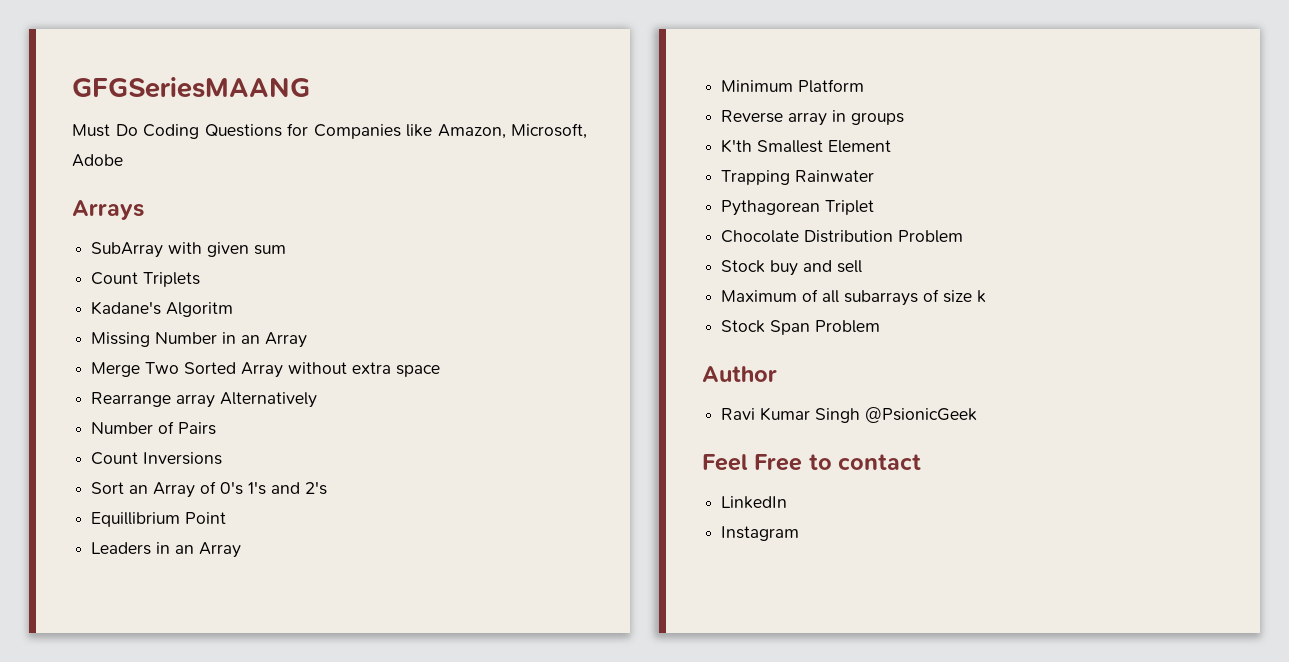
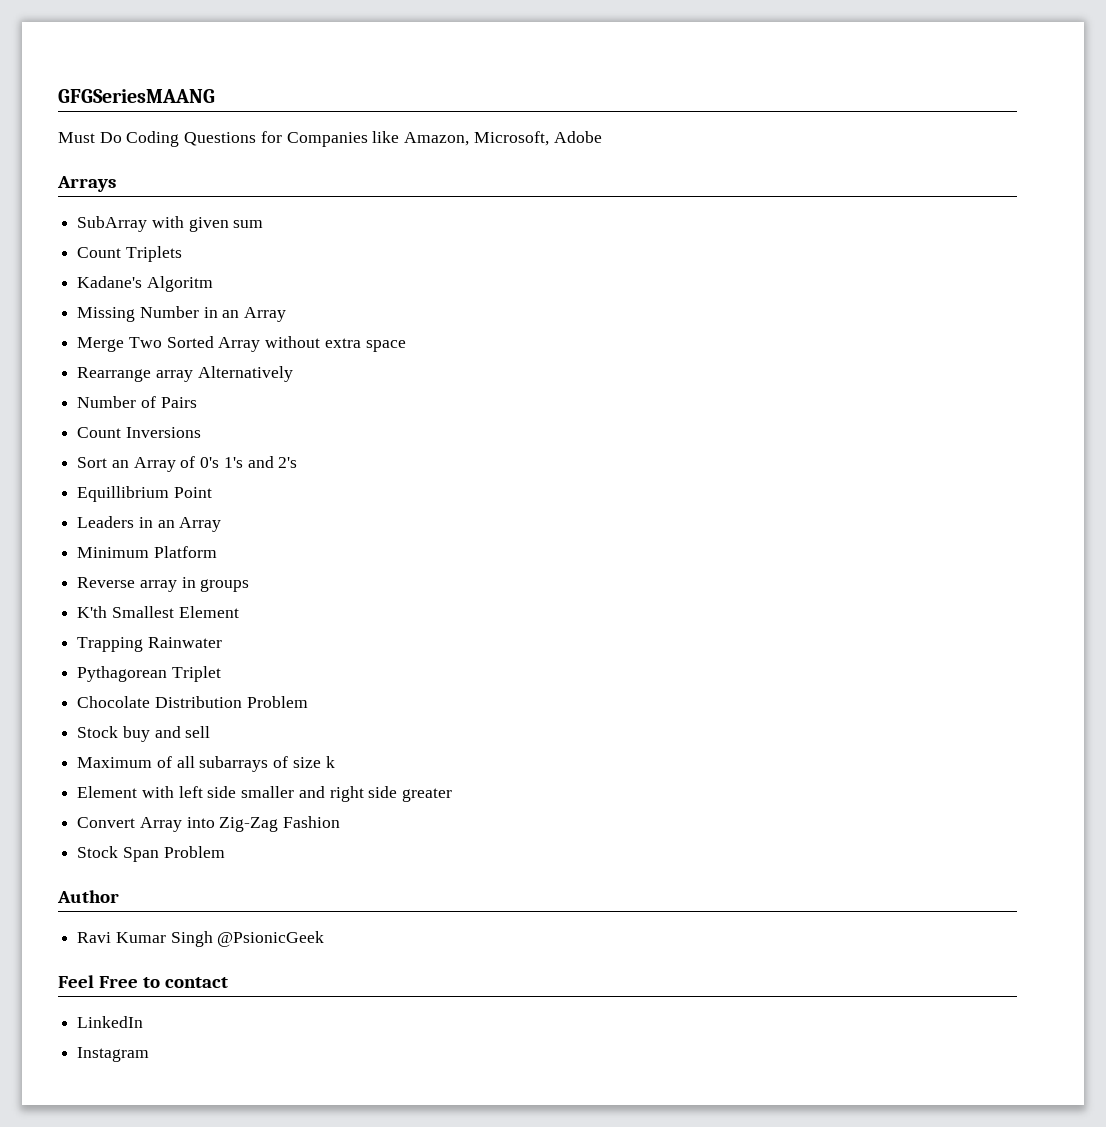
(987, 296) none -> [77,786,453,802] [77,816,341,832] // Element with left side smaller and right side greater // Convert Array into Zig-Zag Fashion

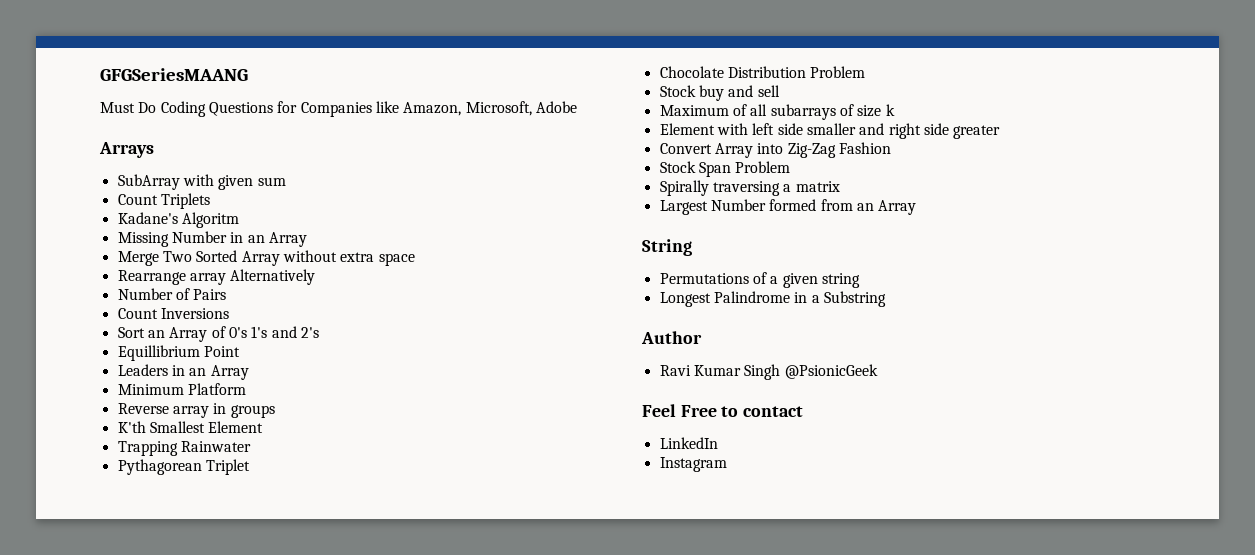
(225, 852) none -> [659,180,840,196] [659,199,917,215] [642,239,692,256] [659,272,860,288] [659,291,886,307] // Spirally traversing a matrix // Largest Number formed from an Array // String // Permutations of a given string // Longest Palindrome in a Substring

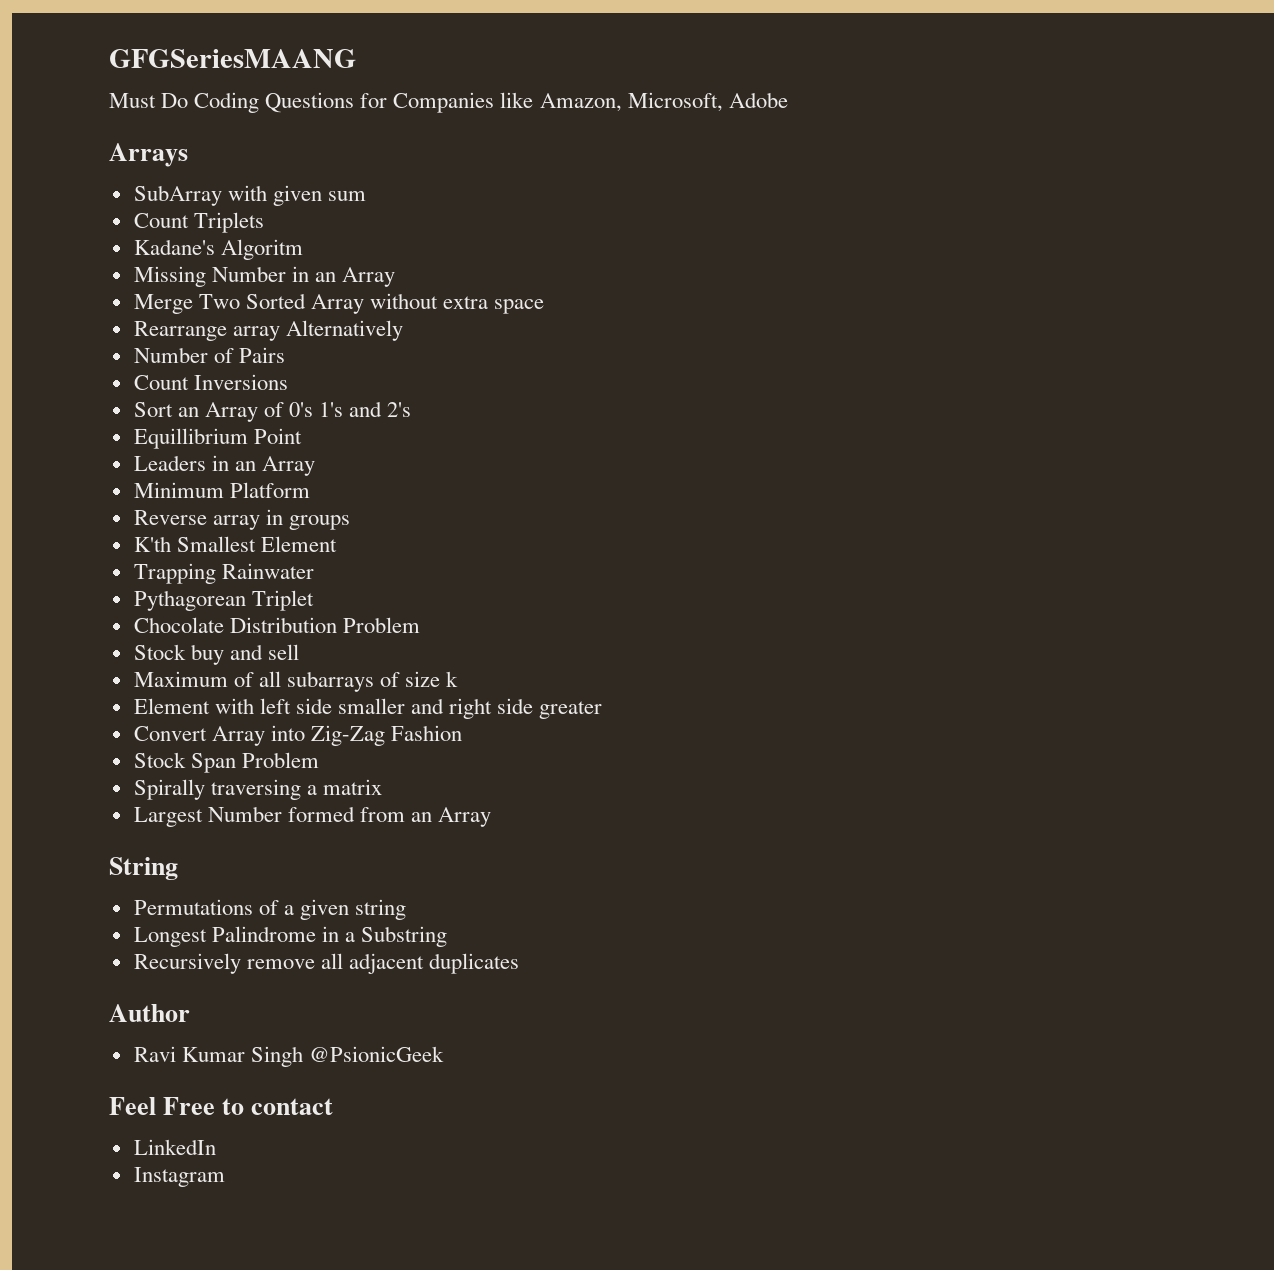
(886, 299) none -> [133,953,520,974] // Recursively remove all adjacent duplicates

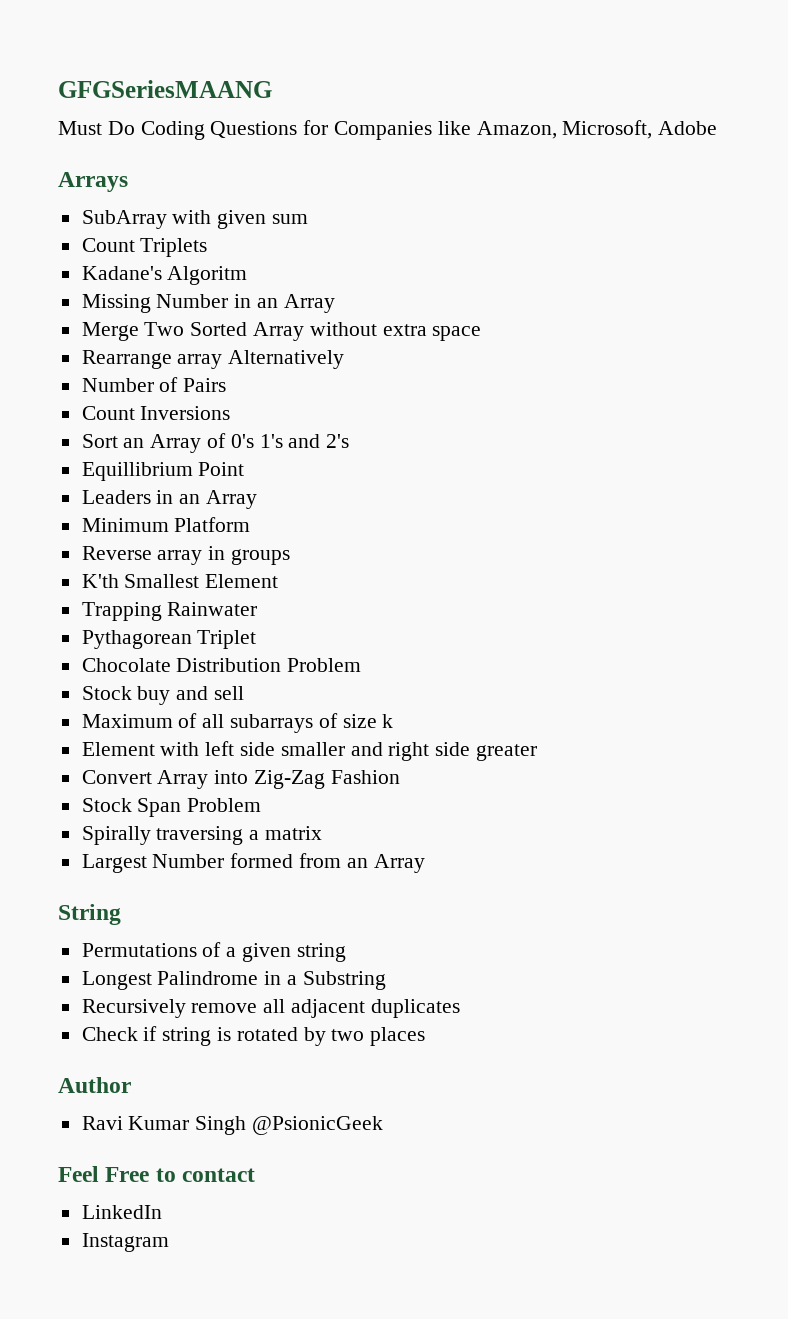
(520, 963) none -> [81,1026,426,1046] // Check if string is rotated by two places

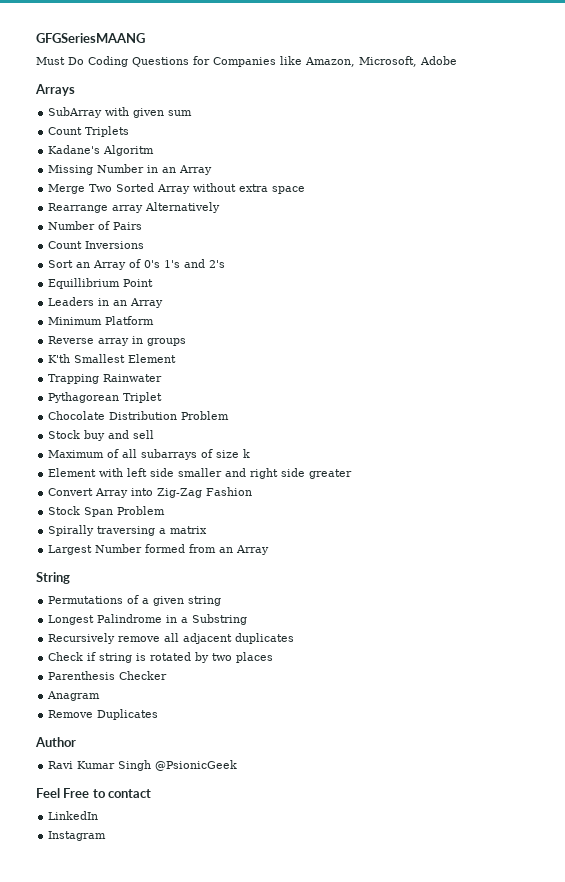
(426, 1036) none -> [48,671,168,680] [47,691,101,701] [48,709,159,720] // Parenthesis Checker // Anagram // Remove Duplicates

